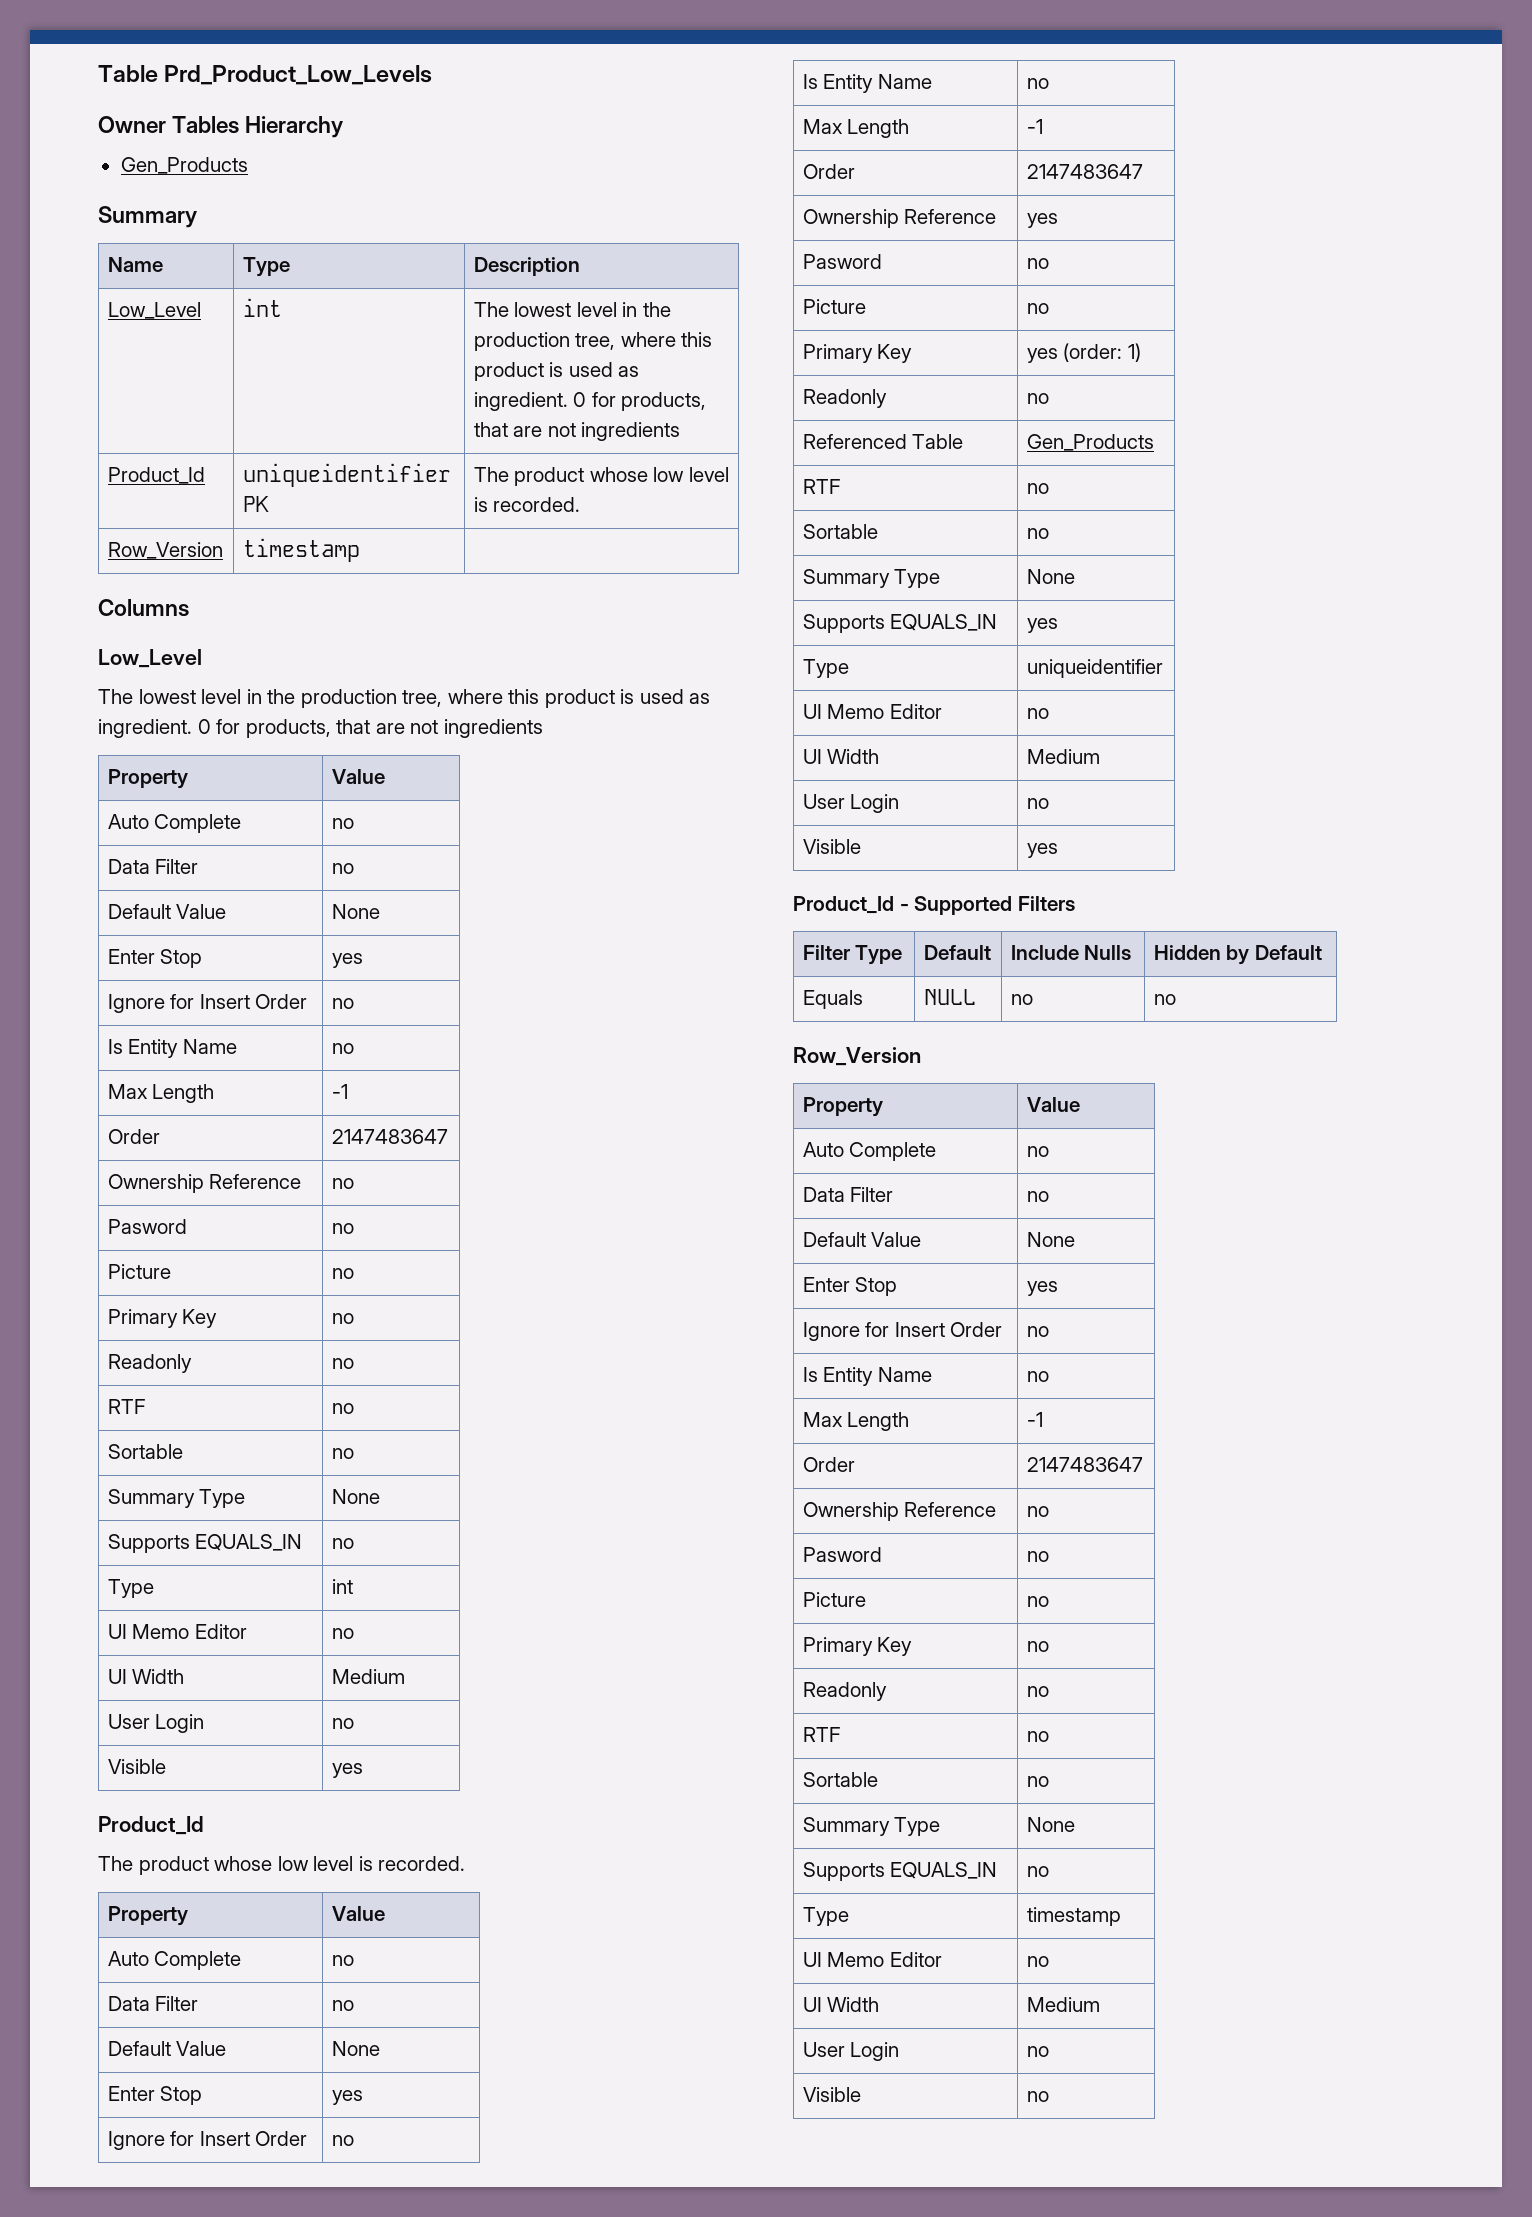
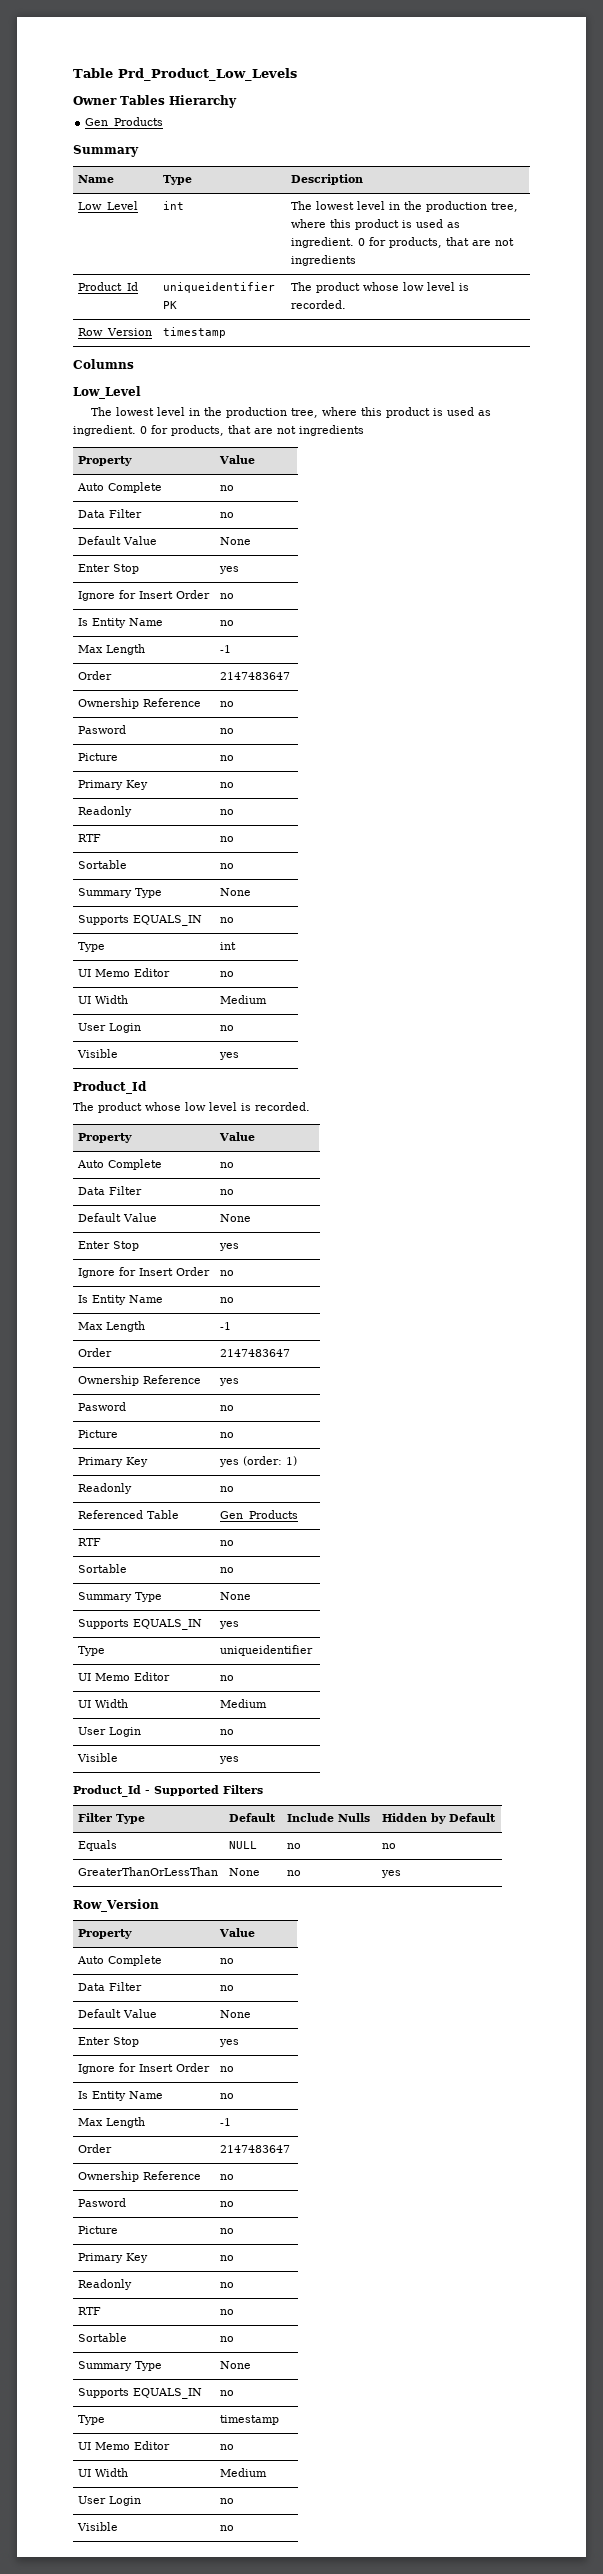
(1176, 999) none -> [78,1867,219,1876] [229,1868,261,1876] [287,1870,302,1876] [381,1870,402,1878] // GreaterThanOrLessThan | None | no | yes

